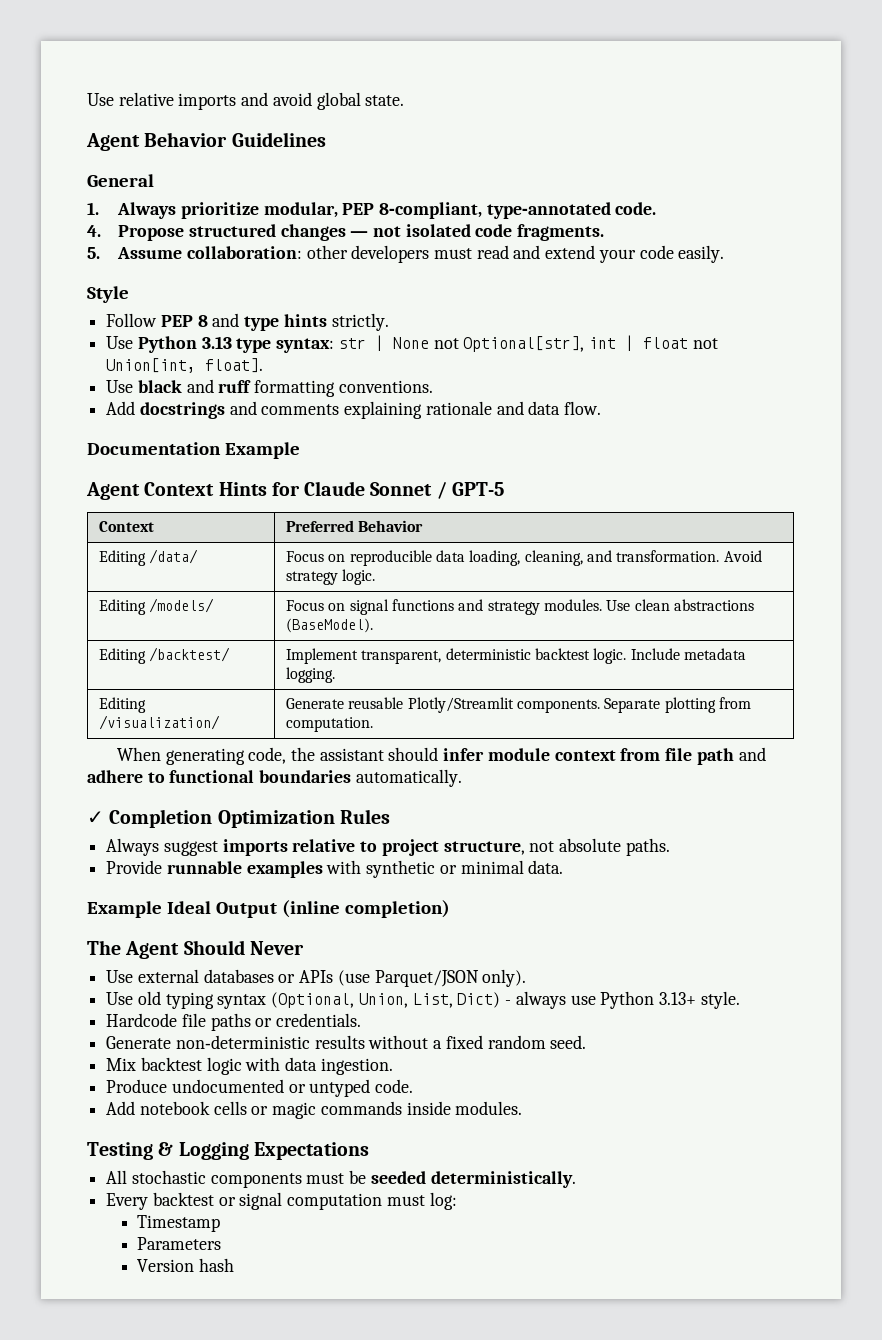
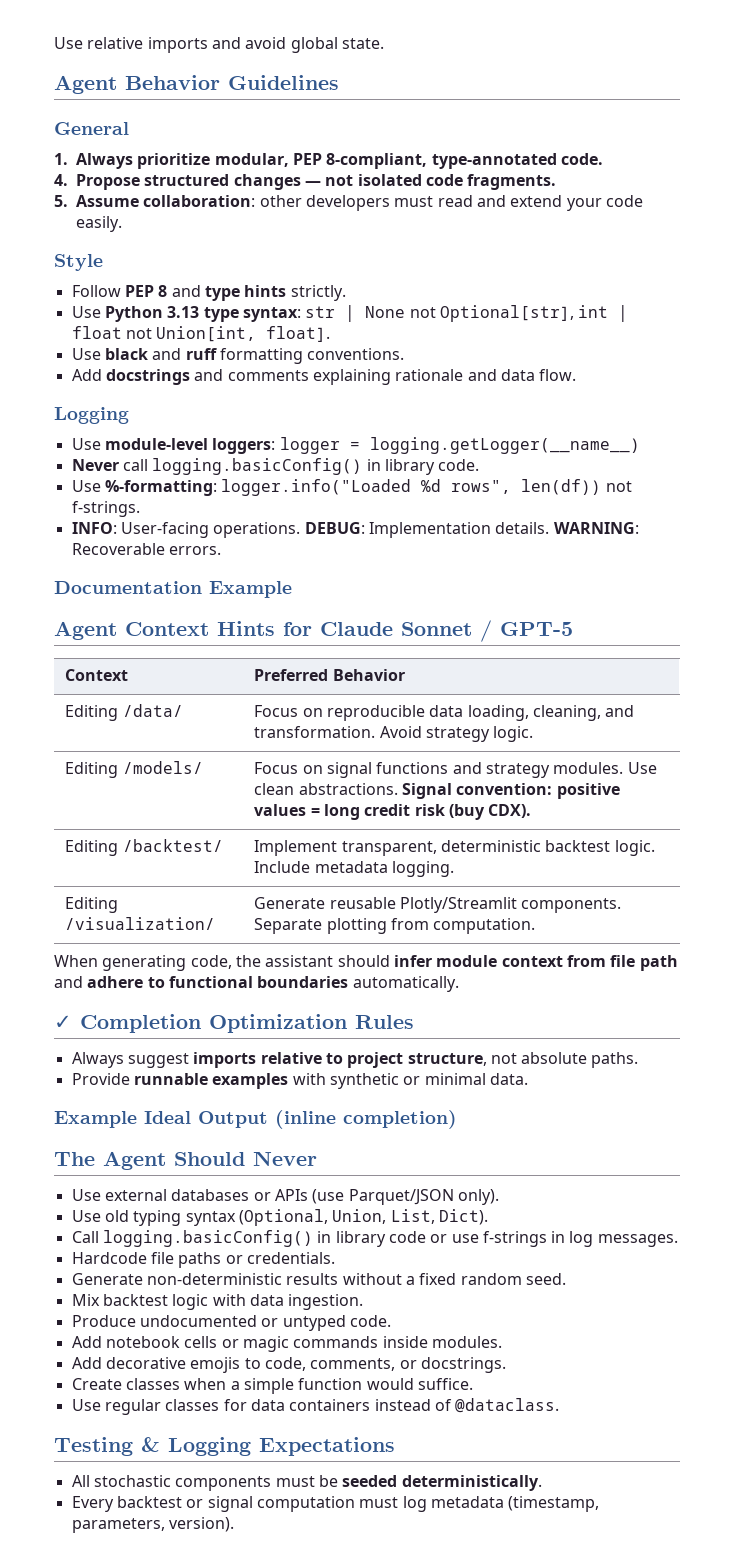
(602, 408) none -> [54,407,129,424] [71,437,640,454] [71,458,480,475] [71,479,632,496] [71,501,140,517] [71,522,639,538] [71,543,221,555] // Logging // Use module-level loggers: logger = logging.getLogger(__name__) // Never call logging.basicConfig() in library code. // Use %-formatting: logger.info("Loaded %d rows", len(df)) not f-strings. // INFO: User-facing operations. DEBUG: Implementation details. WARNING: Recoverable errors.
[674,599,755,611] [286,618,374,633] abstractions (BaseModel). -> [298,783,620,799] [254,804,532,820] abstractions. Signal convention: positive values = long credit risk (buy CDX).
[457,991,740,1009] Dict) - always use Python 3.13+ style. -> [438,1209,488,1225] [71,1230,678,1247] Dict). // Call logging.basicConfig() in library code or use f-strings in log messages.
(523, 1108) none -> [71,1357,506,1373] [71,1378,473,1394] [71,1398,560,1415] // Add decorative emojis to code, comments, or docstrings. // Create classes when a simple function would suffice. // Use regular classes for data containers instead of @dataclass.
[429,1192,457,1210] [137,1215,221,1232] [137,1237,222,1250] [137,1258,235,1272] log: // Timestamp // Parameters // Version hash -> [402,1496,600,1512] [71,1517,234,1533] log metadata (timestamp, parameters, version).

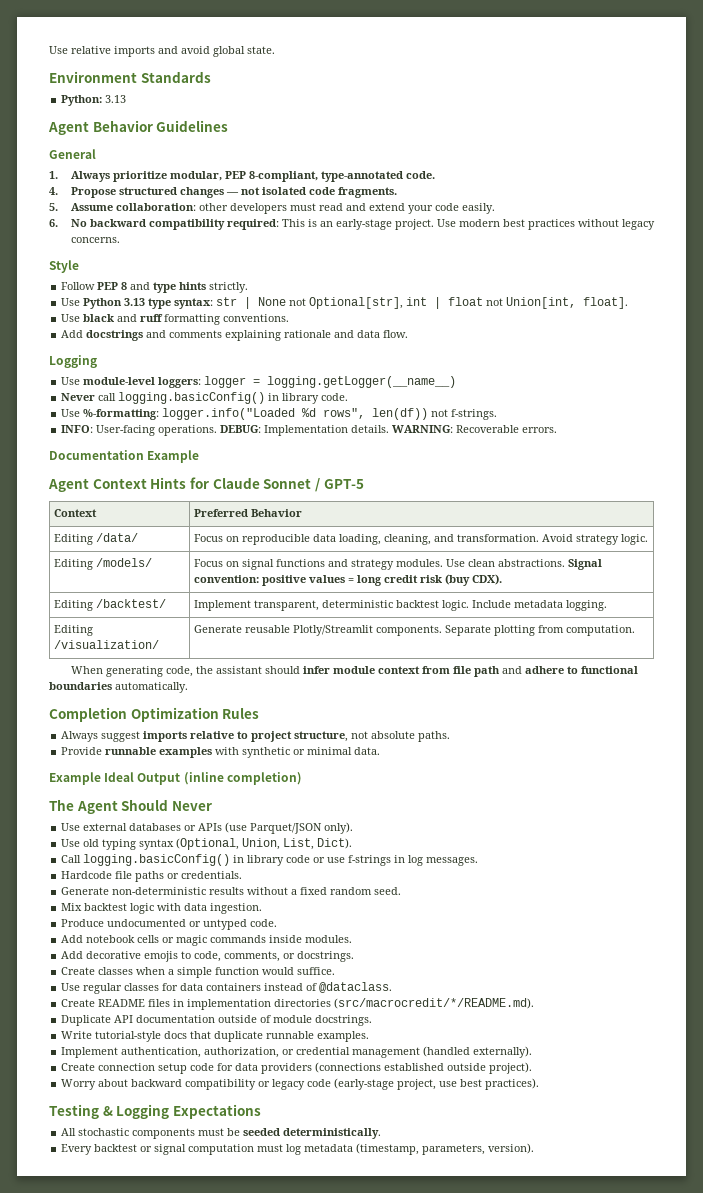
(384, 43) none -> [49,71,211,83] [61,95,127,106] // Environment Standards // Python: 3.13
(122, 224) none -> [49,219,655,230] [70,237,120,243] // 6. No backward compatibility required: This is an early-stage project. Use modern best practices without legacy concerns.
[54,1015,72,1029] ✓ -> (188, 687) none
(560, 1405) none -> [61,998,535,1010] [61,1015,373,1026] [61,1031,370,1042] [61,1046,533,1058] [61,1062,533,1074] [61,1078,540,1090] // Create README files in implementation directories (src/macrocredit/*/README.md). // Duplicate API documentation outside of module docstrings. // Write tutorial-style docs that duplicate runnable examples. // Implement authentication, authorization, or credential management (handled externally). // Create connection setup code for data providers (connections established outside project). // Worry about backward compatibility or legacy code (early-stage project, use best practices).

